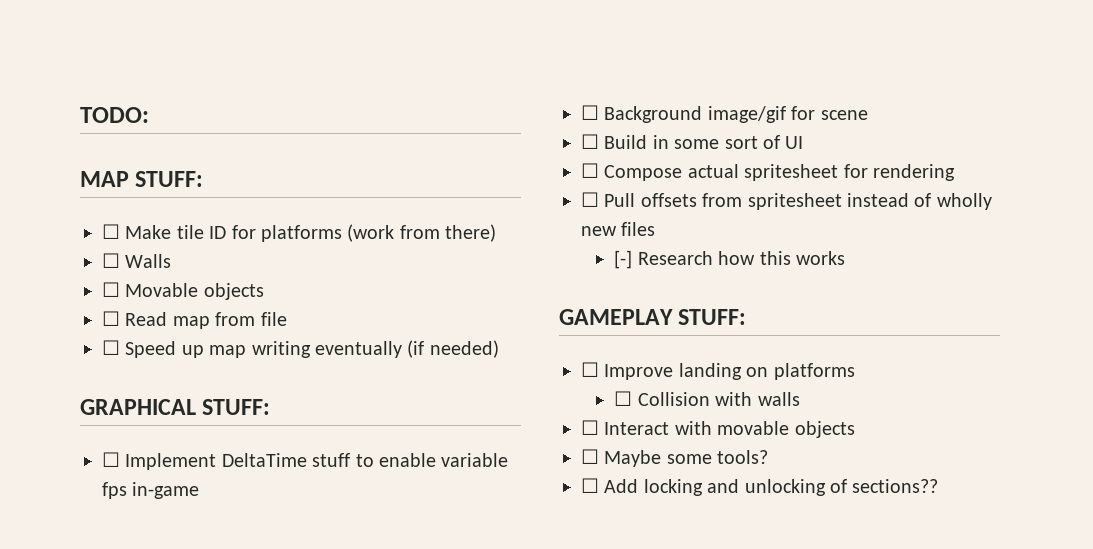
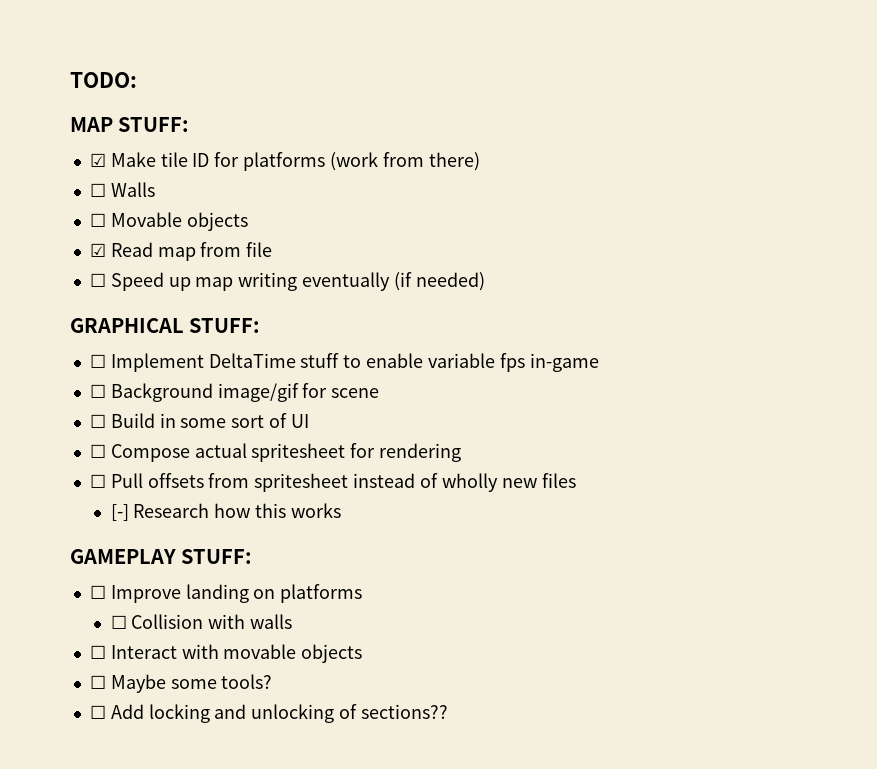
[102,224,120,239] ☐ -> [89,153,106,167] ☑
[102,311,120,326] ☐ -> [89,243,106,257] ☑

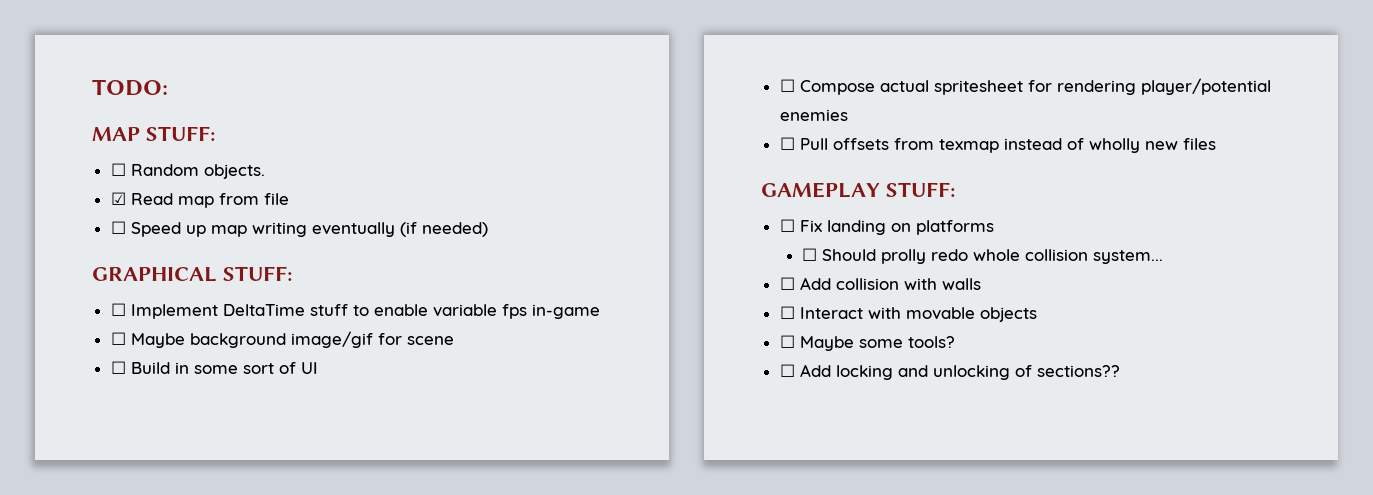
[89,152,480,171] [89,182,155,197] [89,212,248,231] ☑ Make tile ID for platforms (work from there) // ☐ Walls // ☐ Movable objects -> [110,163,265,179] ☐ Random objects.
[110,383,213,402] Background -> [130,333,286,348] Maybe background
(462, 452) none -> [1140,78,1271,95] [779,109,848,121] player/potential enemies
[254,473,349,492] spritesheet -> [938,139,999,153] texmap
[110,503,342,521] // [-] Research how this works -> (1216, 144) none
[110,585,181,603] Improve -> [799,220,822,232] Fix
[131,614,204,629] Collision -> [822,249,1164,264] [779,277,899,290] Should prolly redo whole collision system... // ☐ Add collision

